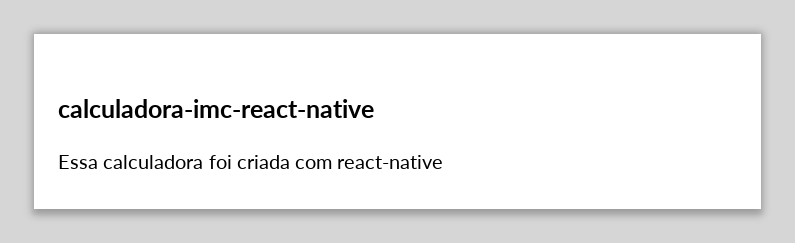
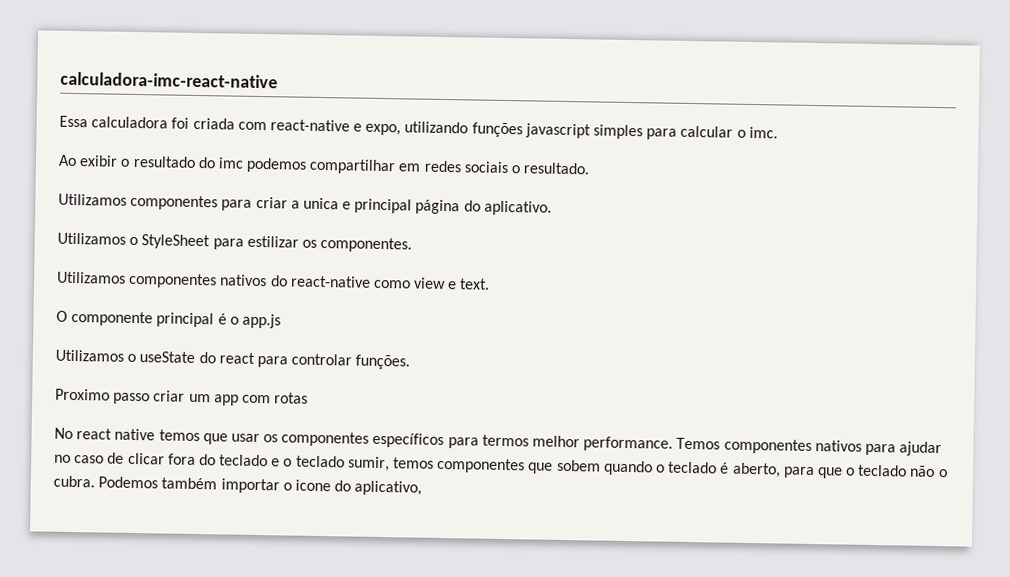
(444, 162) none -> [353,121,778,140] [58,154,591,175] [58,193,552,216] [57,232,413,253] [57,271,491,290] [56,310,281,329] [55,349,411,370] [55,388,309,406] [54,427,943,457] [54,452,948,479] [53,475,423,496] e expo, utilizando funções javascript simples para calcular o imc. // Ao exibir o resultado do imc podemos compartilhar em redes sociais o resultado. // Utilizamos componentes para criar a unica e principal página do aplicativo. // Utilizamos o StyleSheet para estilizar os componentes. // Utilizamos componentes nativos do react-native como view e text. // O componente principal é o app.js // Utilizamos o useState do react para controlar funções. // Proximo passo criar um app com rotas // No react native temos que usar os componentes específicos para termos melhor performance. Temos componentes nativos para ajudar no caso de clicar fora do teclado e o teclado sumir, temos componentes que sobem quando o teclado é aberto, para que o teclado não o cubra. Podemos também importar o icone do aplicativo,

